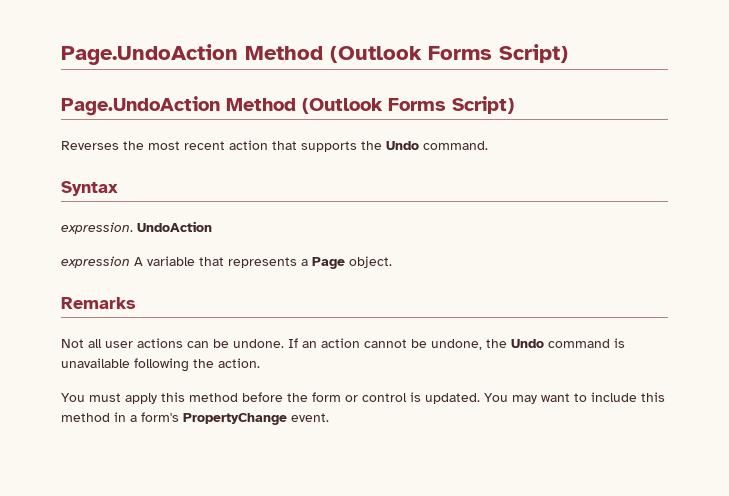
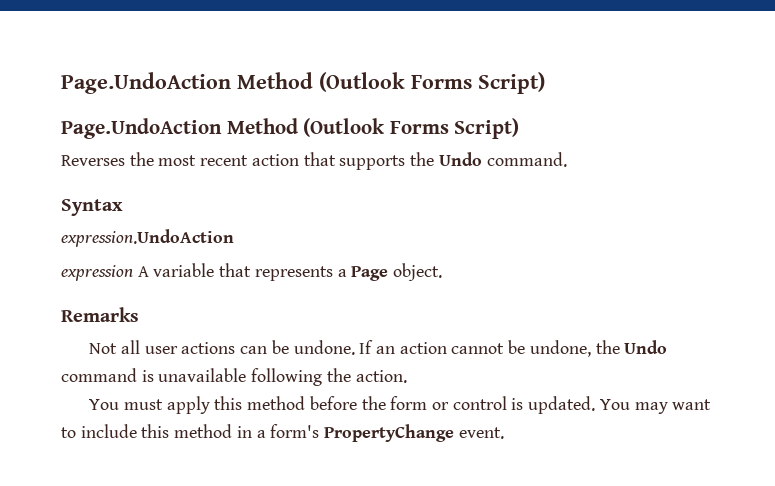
[61,221,212,234] expression. UndoAction -> [61,229,234,247] expression.UndoAction

